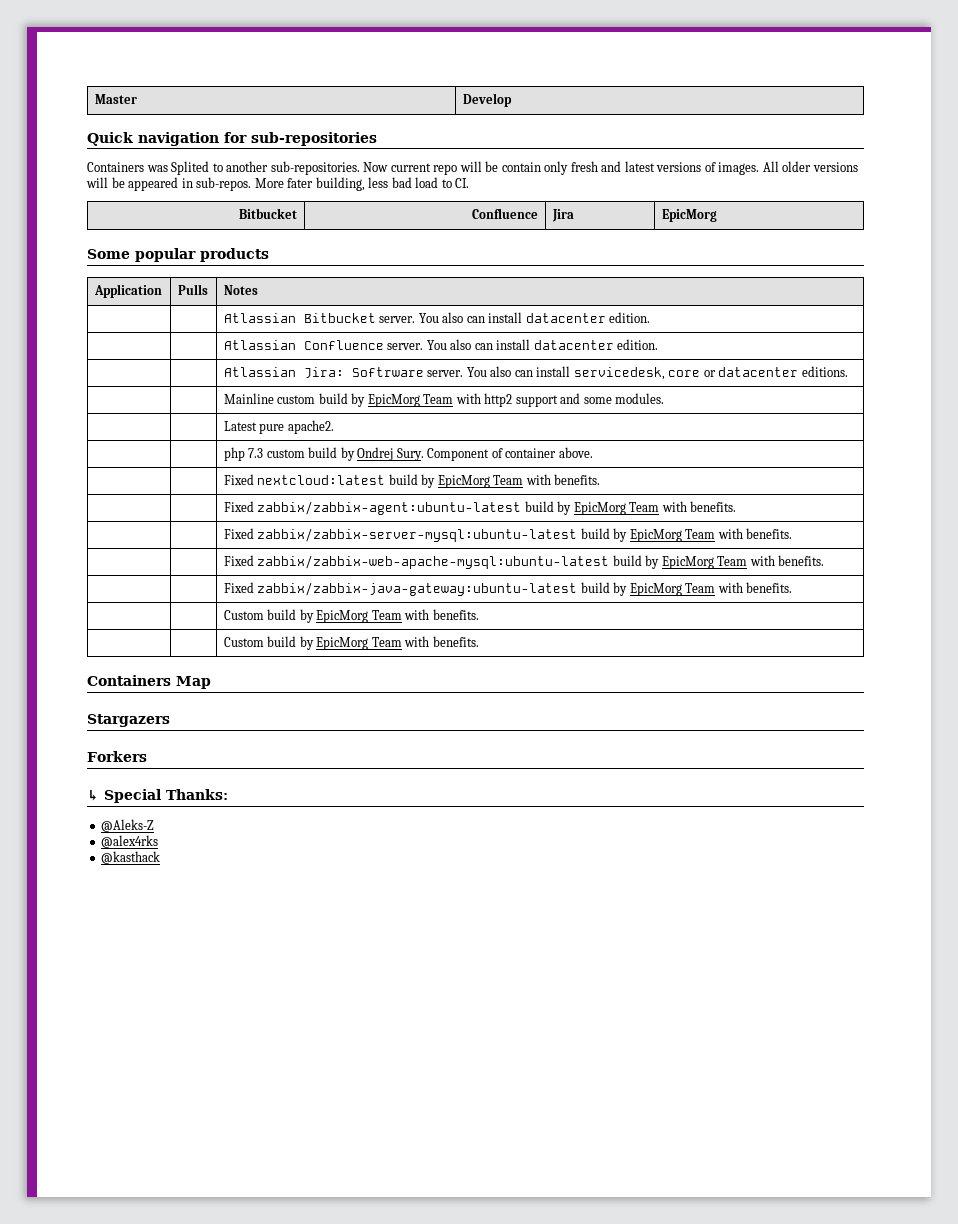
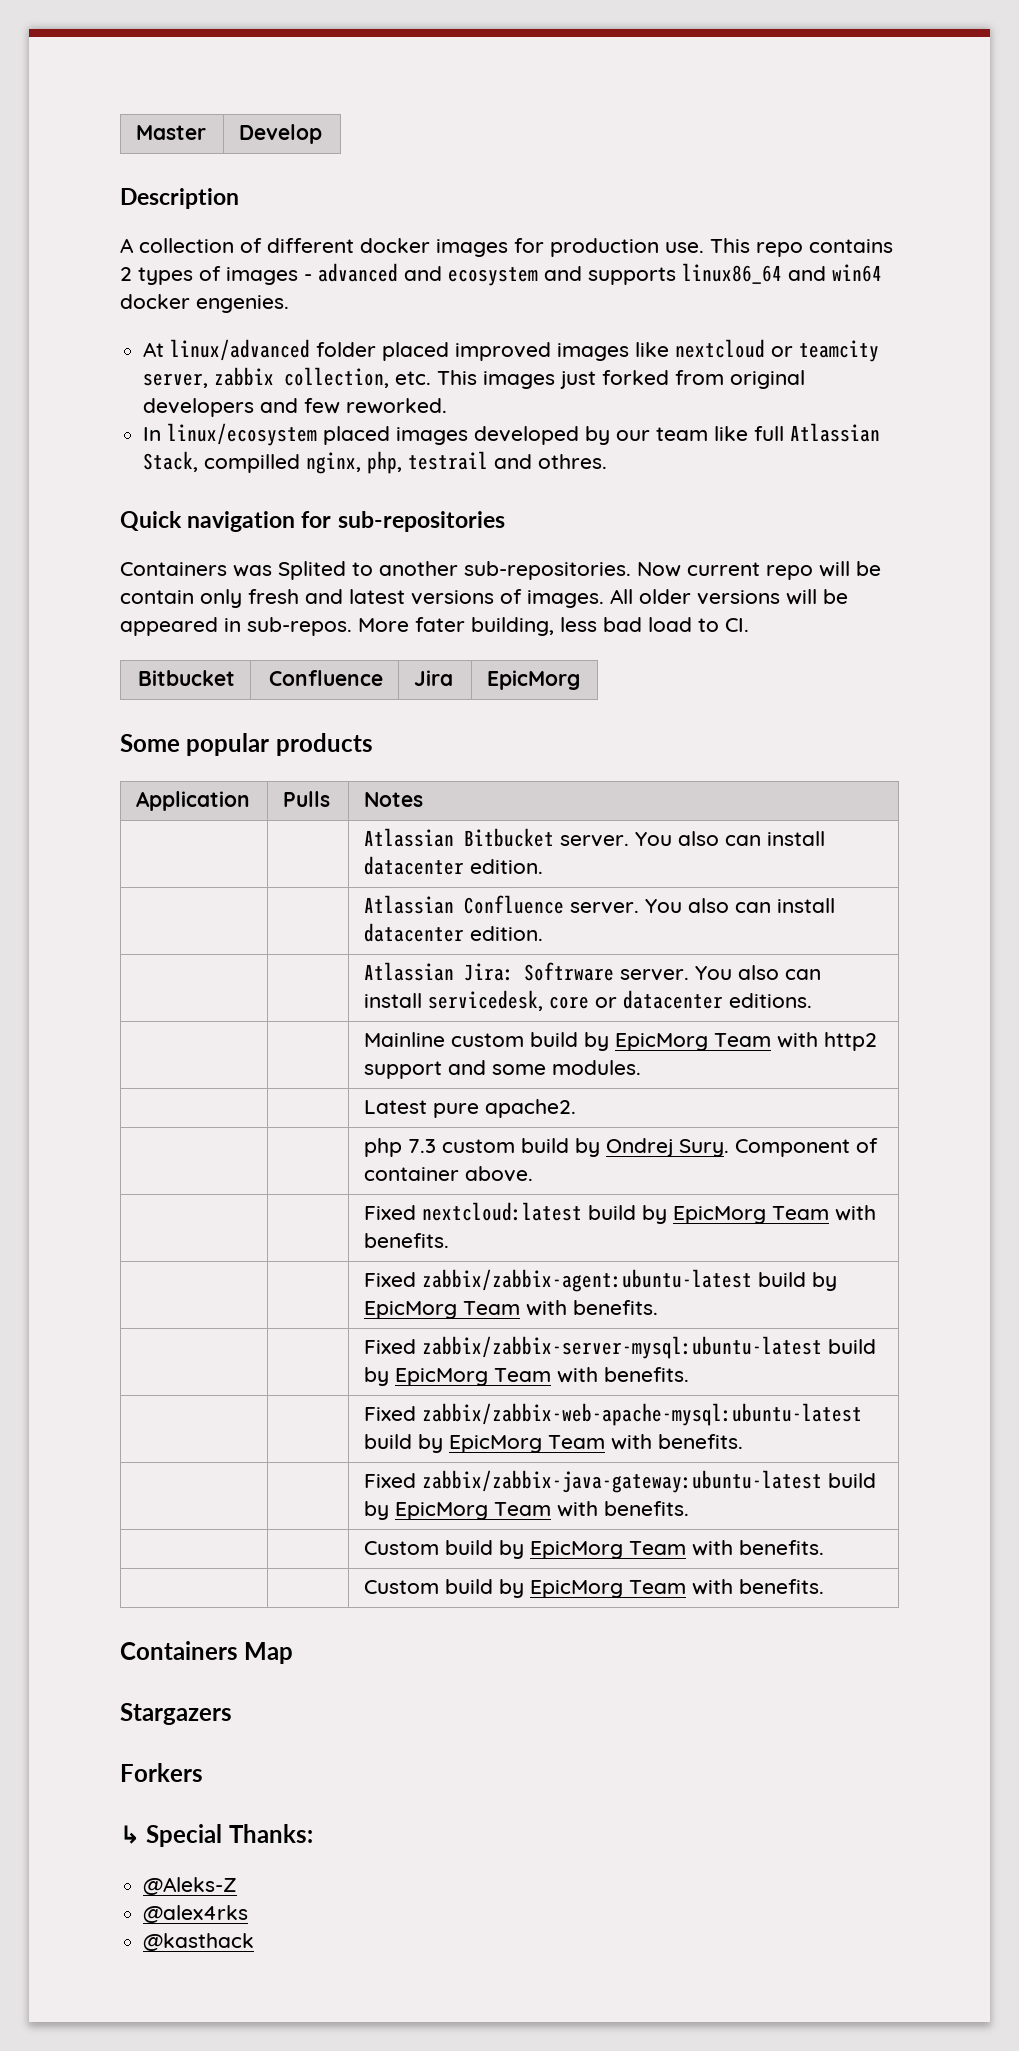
(512, 100) none -> [120,188,239,209] [120,238,893,257] [120,263,882,286] [120,294,289,313] [143,339,880,362] [143,367,806,389] [143,398,448,417] [143,423,881,446] [143,451,608,474] // Description // A collection of different docker images for production use. This repo contains 2 types of images - advanced and ecosystem and supports linux86_64 and win64 docker engenies. // At linux/advanced folder placed improved images like nextcloud or teamcity server, zabbix collection, etc. This images just forked from original developers and few reworked. // In linux/ecosystem placed images developed by our team like full Atlassian Stack, compilled nginx, php, testrail and othres.

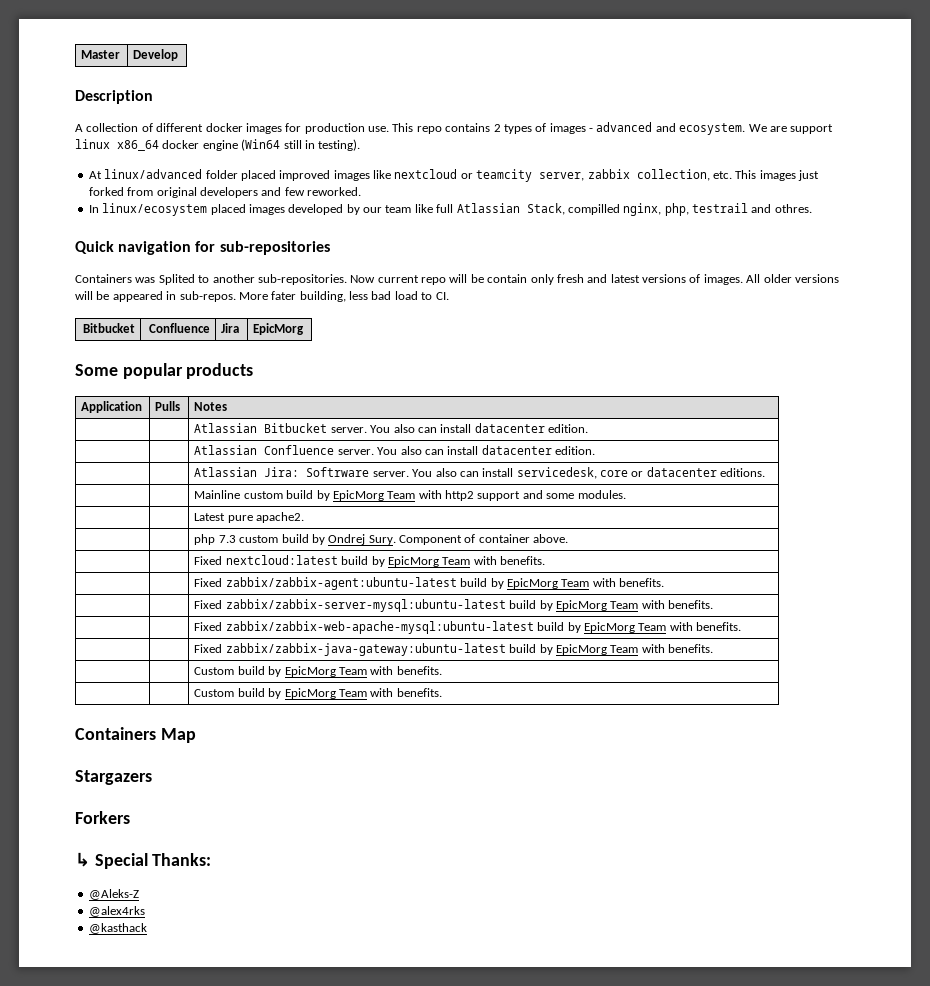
[448,263,882,286] [120,294,289,313] ecosystem and supports linux86_64 and win64 docker engenies. -> [679,123,834,135] [75,139,361,151] ecosystem. We are support linux x86_64 docker engine (Win64 still in testing).

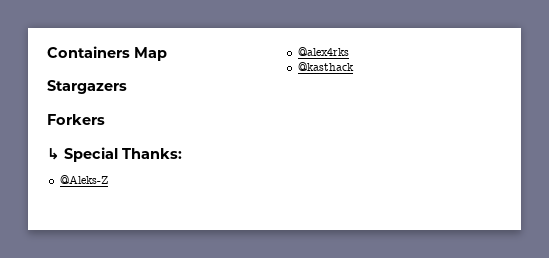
[81,50,121,59] [133,49,179,61] [75,90,153,104] [75,122,834,135] [75,139,361,151] [88,169,819,182] [88,187,361,198] [88,203,812,216] [75,241,330,255] [75,274,839,285] [75,291,449,302] [82,323,135,333] [148,323,210,333] [221,323,240,333] [253,323,305,335] [75,363,254,379] [81,401,143,413] [155,401,181,411] [194,402,228,411] [194,423,589,433] [194,445,596,455] [194,467,766,479] [194,490,626,501] [194,512,305,523] [194,534,569,545] [194,555,546,567] [194,577,665,590] [194,599,714,612] [194,621,742,634] [194,643,714,656] [194,666,442,677] [194,688,442,699] Master | Develop // Description // A collection of different docker images for production use. This repo contains 2 types of images - advanced and ecosystem. We are support linux x86_64 docker engine (Win64 still in testing). // At linux/advanced folder placed improved images like nextcloud or teamcity server, zabbix collection, etc. This images just forked from original developers and few reworked. // In linux/ecosystem placed images developed by our team like full Atlassian Stack, compilled nginx, php, testrail and othres. // Quick navigation for sub-repositories // Containers was Splited to another sub-repositories. Now current repo will be contain only fresh and latest versions of images. All older versions will be appeared in sub-repos. More fater building, less bad load to CI. // Bitbucket | Confluence | Jira | EpicMorg // Some popular products // Application | Pulls | Notes // | | Atlassian Bitbucket server. You also can install datacenter edition. // | | Atlassian Confluence server. You also can install datacenter edition. // | | Atlassian Jira: Softrware server. You also can install servicedesk, core or datacenter editions. // | | Mainline custom build by EpicMorg Team with http2 support and some modules. // | | Latest pure apache2. // | | php 7.3 custom build by Ondrej Sury. Component of container above. // | | Fixed nextcloud:latest build by EpicMorg Team with benefits. // | | Fixed zabbix/zabbix-agent:ubuntu-latest build by EpicMorg Team with benefits. // | | Fixed zabbix/zabbix-server-mysql:ubuntu-latest build by EpicMorg Team with benefits. // | | Fixed zabbix/zabbix-web-apache-mysql:ubuntu-latest build by EpicMorg Team with benefits. // | | Fixed zabbix/zabbix-java-gateway:ubuntu-latest build by EpicMorg Team with benefits. // | | Custom build by EpicMorg Team with benefits. // | | Custom build by EpicMorg Team with benefits. // -> (47, 52) none

